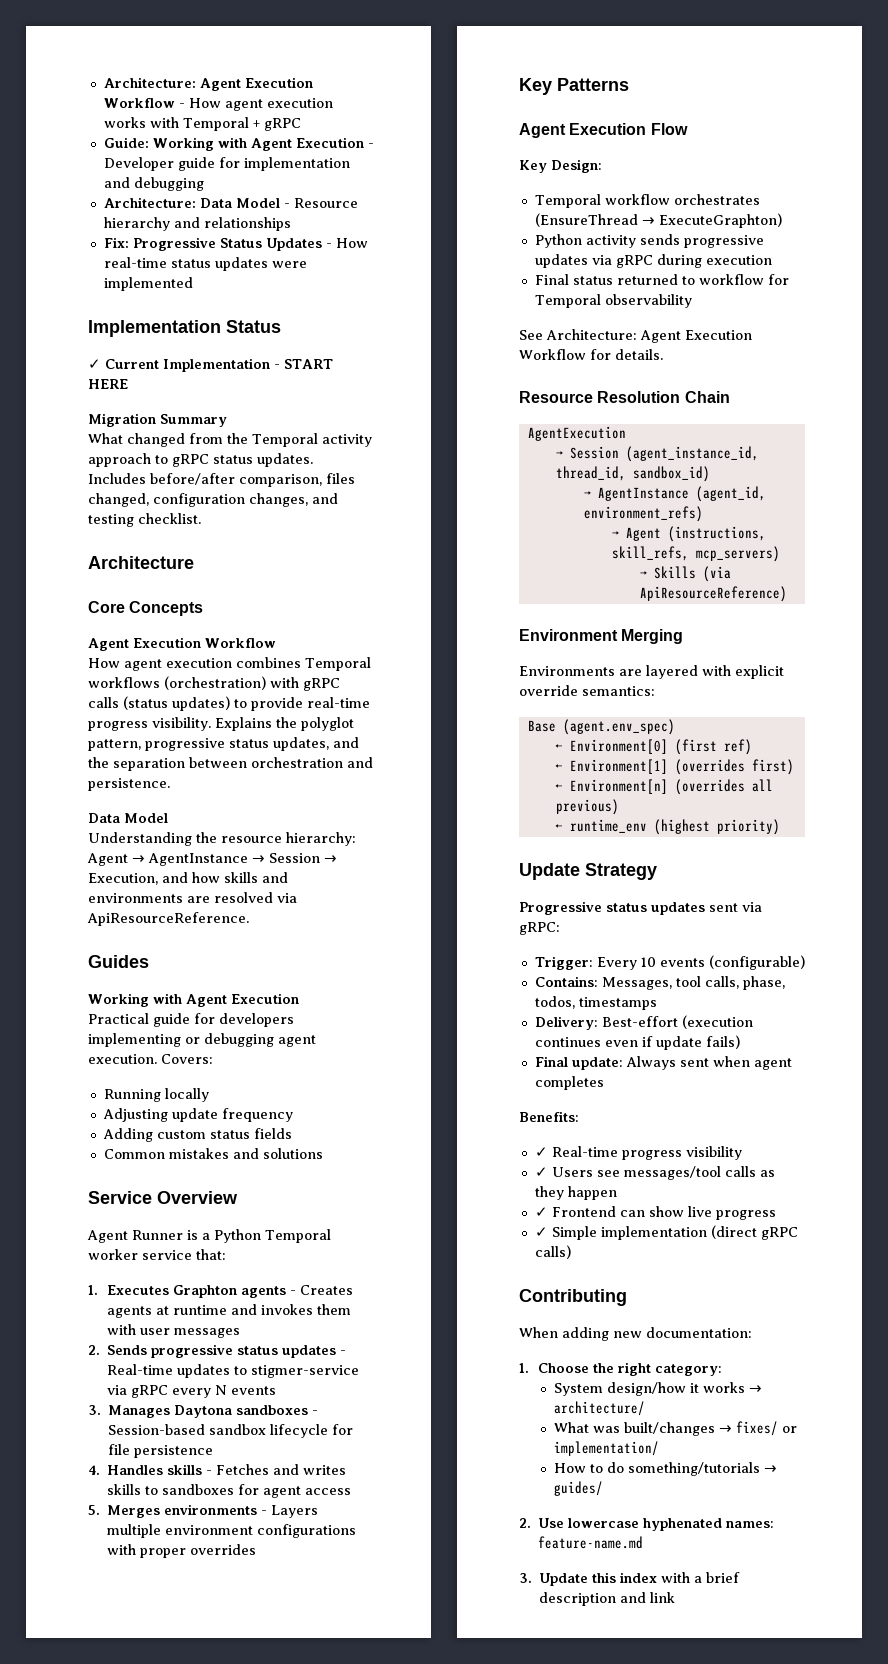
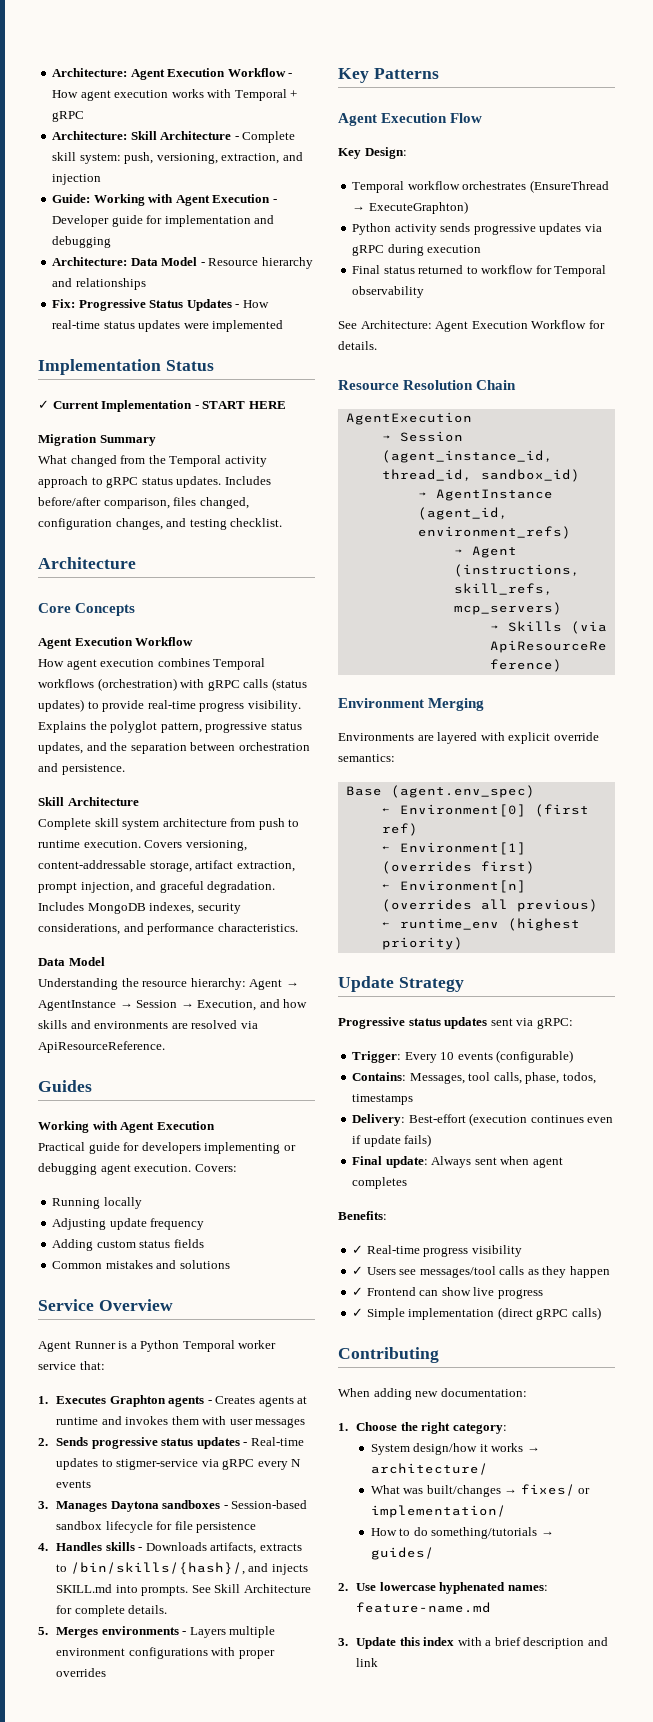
(301, 124) none -> [52,131,296,143] [52,152,303,164] [52,174,102,185] // Architecture: Skill Architecture - Complete skill system: push, versioning, extraction, and injection
(170, 784) none -> [38,797,139,806] [38,818,300,830] [38,840,247,851] [38,860,295,872] [38,881,276,893] [38,902,241,914] [38,923,298,935] // Skill Architecture // Complete skill system architecture from push to runtime execution. Covers versioning, content-addressable storage, artifact extraction, prompt injection, and graceful degradation. Includes MongoDB indexes, security considerations, and performance characteristics.
[216,1464,347,1475] [107,1484,352,1498] Fetches and writes skills to sandboxes for agent access -> [145,1542,302,1554] [56,1562,308,1575] [56,1584,311,1596] [56,1605,168,1617] Downloads artifacts, extracts to /bin/skills/{hash}/, and injects SKILL.md into prompts. See Skill Architecture for complete details.

